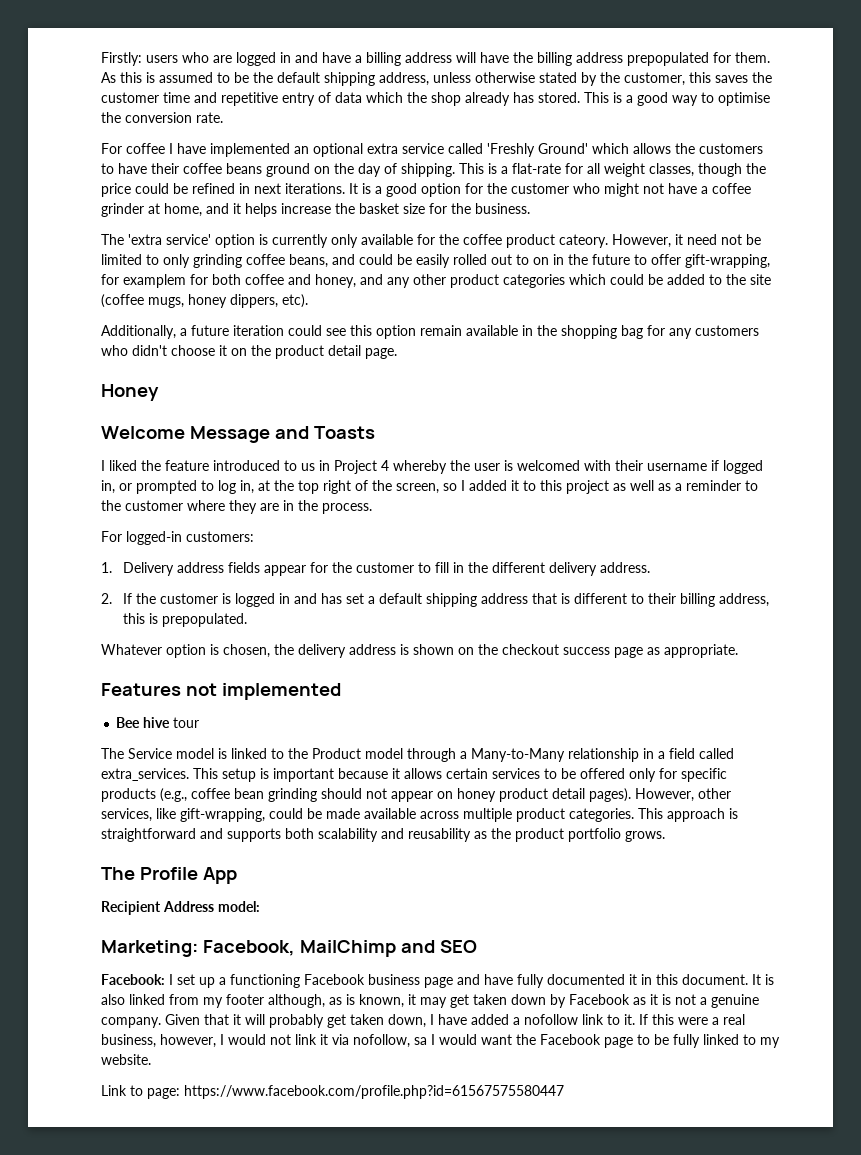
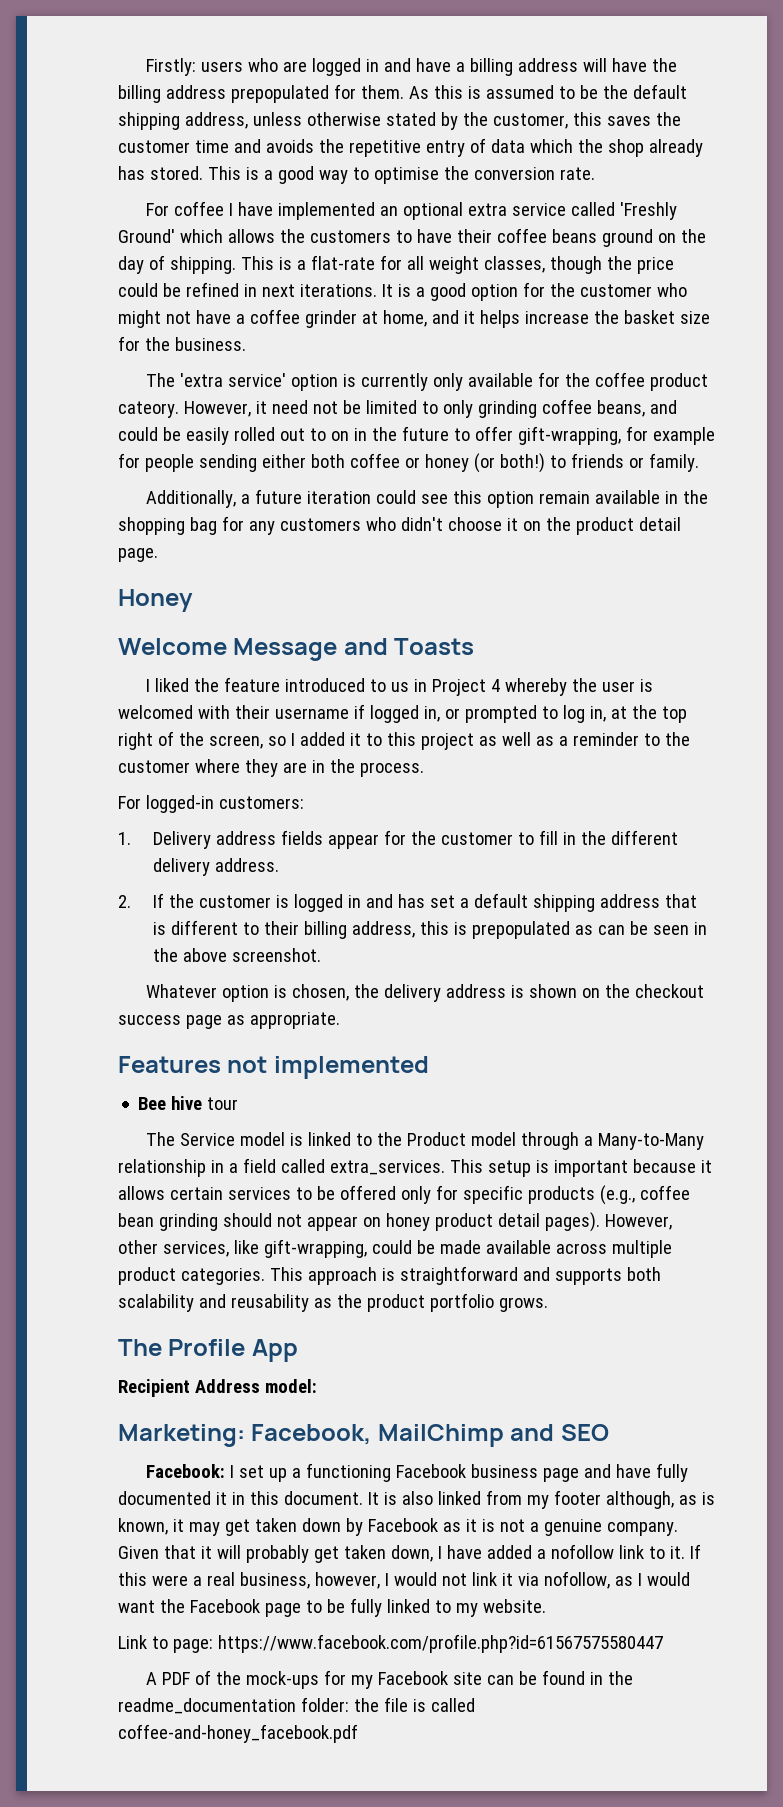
(217, 97) none -> [265,139,344,153] avoids the
[123,274,771,288] [101,294,308,308] examplem for both coffee and honey, and any other product categories which could be added to the site (coffee mugs, honey dippers, etc). -> [652,427,715,445] [118,453,699,473] example for people sending either both coffee or honey (or both!) to friends or family.
[162,613,248,627] prepopulated. -> [472,921,708,939] [153,948,322,962] prepopulated as can be seen in the above screenshot.
[414,1037,427,1045] sa -> [614,1576,633,1586] as
(564, 1092) none -> [146,1670,634,1689] [118,1697,475,1714] [118,1724,358,1743] // A PDF of the mock-ups for my Facebook site can be found in the readme_documentation folder: the file is called coffee-and-honey_facebook.pdf

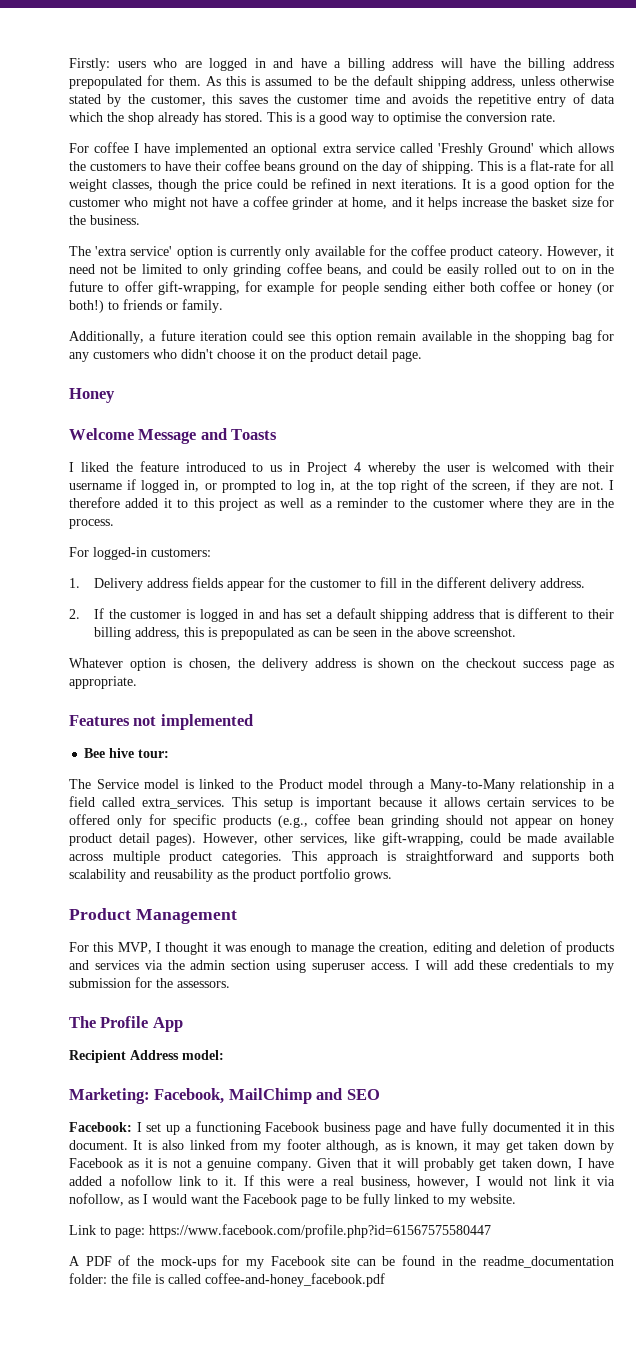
[267,733,295,746] so I -> [516,479,614,493] [69,497,120,508] if they are not. I therefore
[207,1097,239,1110] tour -> [138,749,170,758] tour:
(548, 1304) none -> [69,908,237,924] [69,941,614,955] [69,960,615,973] [69,977,230,988] // Product Management // For this MVP, I thought it was enough to manage the creation, editing and deletion of products and services via the admin section using superuser access. I will add these credentials to my submission for the assessors.

